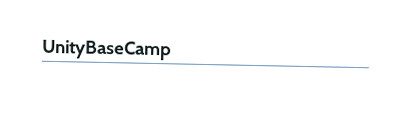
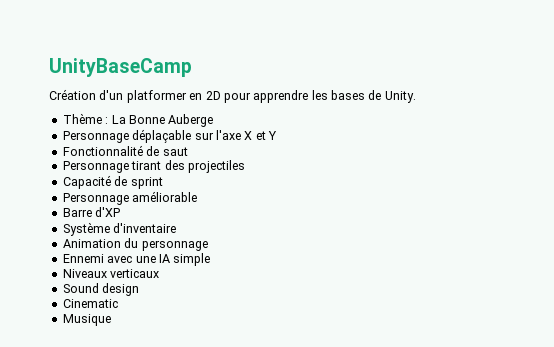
(172, 50) none -> [49,89,416,103] [62,113,214,127] [62,129,277,143] [62,145,188,156] [62,160,245,173] [62,175,163,189] [62,191,198,205] [62,207,121,217] [62,222,177,236] [62,238,208,251] [62,253,211,266] [62,269,160,278] [62,283,140,296] [62,299,118,308] [62,314,111,326] // Création d'un platformer en 2D pour apprendre les bases de Unity. // Thème : La Bonne Auberge // Personnage déplaçable sur l'axe X et Y // Fonctionnalité de saut // Personnage tirant des projectiles // Capacité de sprint // Personnage améliorable // Barre d'XP // Système d'inventaire // Animation du personnage // Ennemi avec une IA simple // Niveaux verticaux // Sound design // Cinematic // Musique

